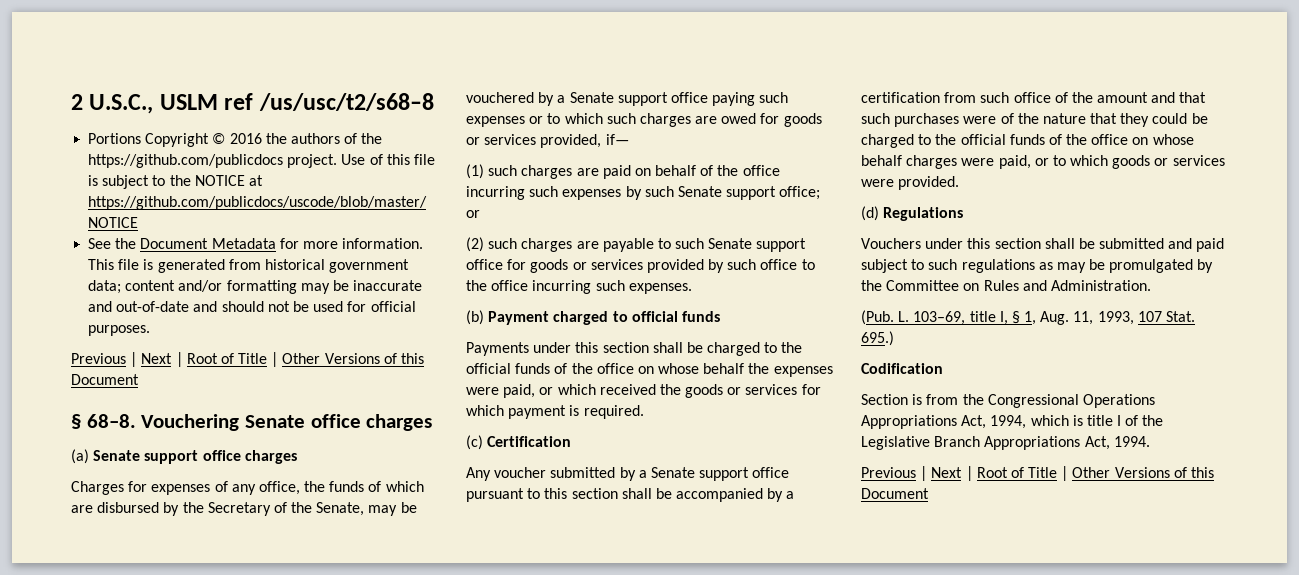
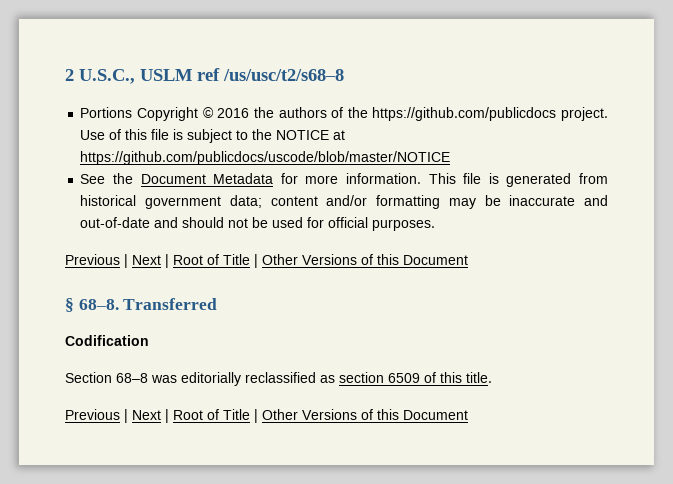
[141,414,433,431] [71,449,297,464] [71,481,424,495] [71,502,417,516] [466,92,789,106] [466,113,822,127] [466,134,629,148] [466,164,780,179] [466,186,821,200] [466,210,480,218] [466,237,807,252] [466,259,815,273] [466,280,692,294] [466,310,720,325] [466,342,803,356] [466,363,833,377] [466,384,821,398] [466,405,644,419] [466,435,572,450] [466,467,790,481] [466,488,795,502] [861,92,1207,103] [861,113,1208,127] [861,134,1194,148] [861,155,1225,169] [861,176,960,190] [861,206,964,221] [861,238,1225,252] [861,259,1214,273] [861,280,1151,291] [861,310,1196,325] [861,331,894,346] [861,363,943,374] [861,394,1155,408] [861,415,1164,429] [861,436,1150,450] Vouchering Senate office charges // (a) Senate support office charges // Charges for expenses of any office, the funds of which are disbursed by the Secretary of the Senate, may be vouchered by a Senate support office paying such expenses or to which such charges are owed for goods or services provided, if— // (1) such charges are paid on behalf of the office incurring such expenses by such Senate support office; or // (2) such charges are payable to such Senate support office for goods or services provided by such office to the office incurring such expenses. // (b) Payment charged to official funds // Payments under this section shall be charged to the official funds of the office on whose behalf the expenses were paid, or which received the goods or services for which payment is required. // (c) Certification // Any voucher submitted by a Senate support office pursuant to this section shall be accompanied by a certification from such office of the amount and that such purchases were of the nature that they could be charged to the official funds of the office on whose behalf charges were paid, or to which goods or services were provided. // (d) Regulations // Vouchers under this section shall be submitted and paid subject to such regulations as may be promulgated by the Committee on Rules and Administration. // (Pub. L. 103–69, title I, § 1, Aug. 11, 1993, 107 Stat. 695.) // Codification // Section is from the Congressional Operations Appropriations Act, 1994, which is title I of the Legislative Branch Appropriations Act, 1994. -> [123,298,218,310] [65,335,149,346] [65,372,492,386] Transferred // Codification // Section 68–8 was editorially reclassified as section 6509 of this title.

